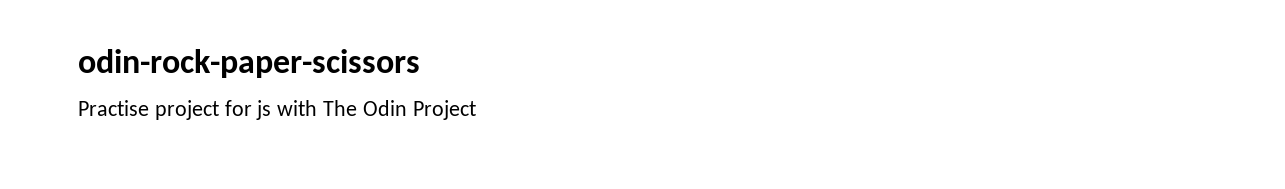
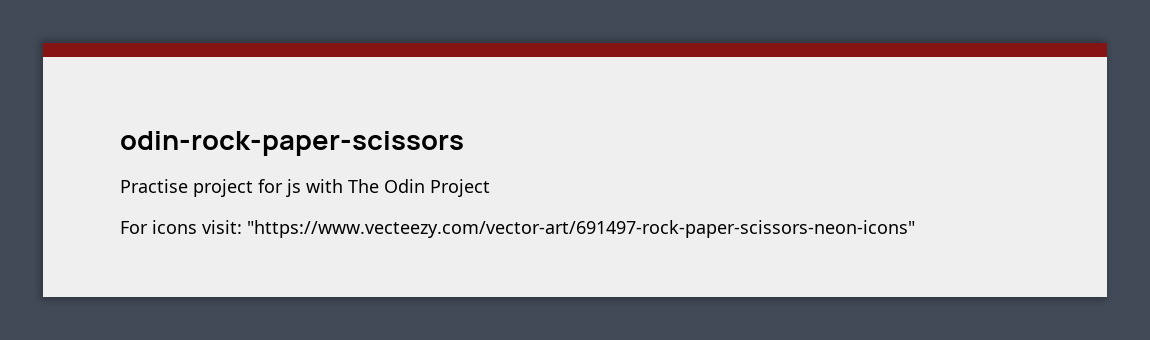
(476, 110) none -> [120,220,915,238] // For icons visit: "https://www.vecteezy.com/vector-art/691497-rock-paper-scissors-neon-icons"

